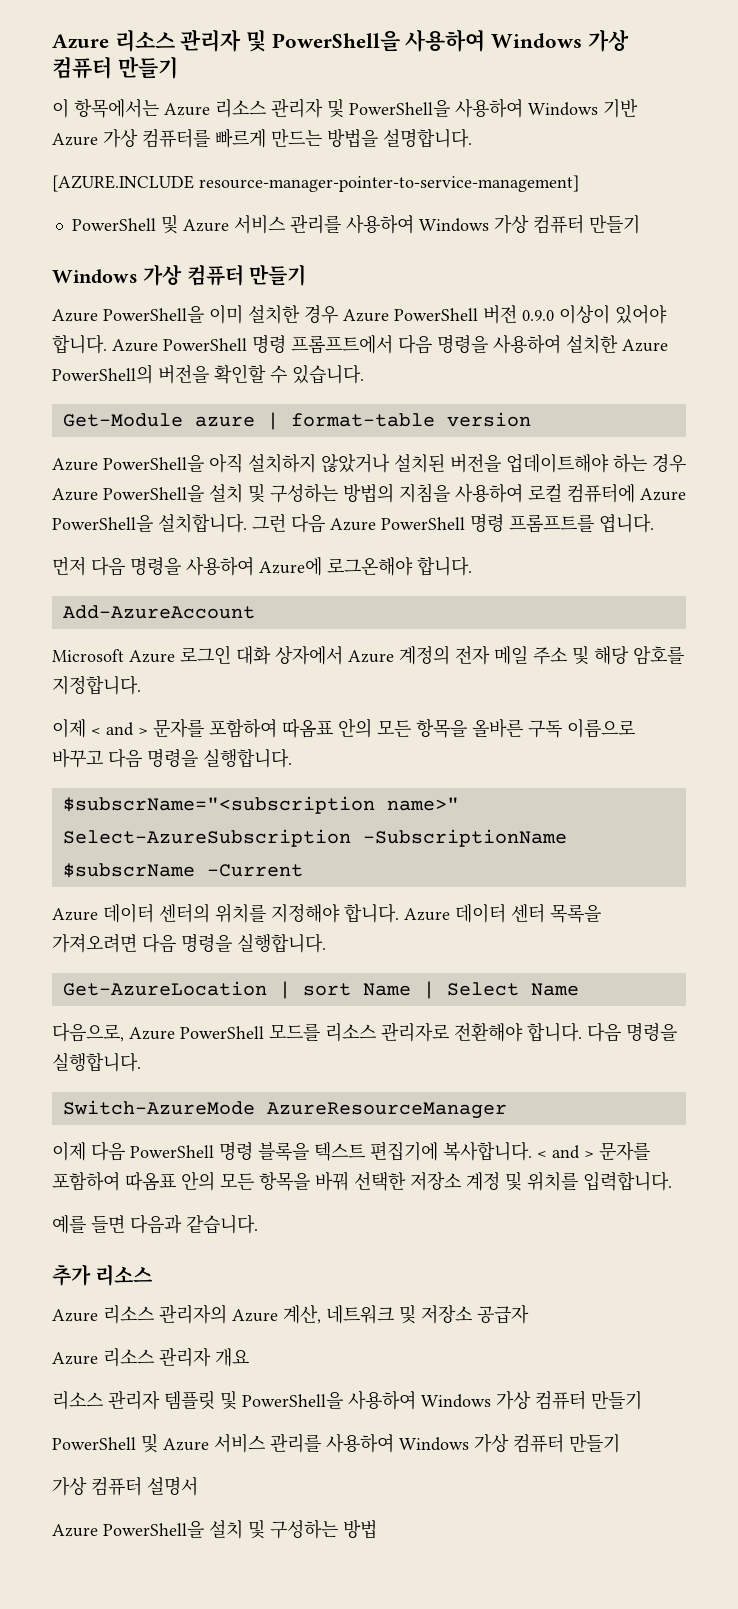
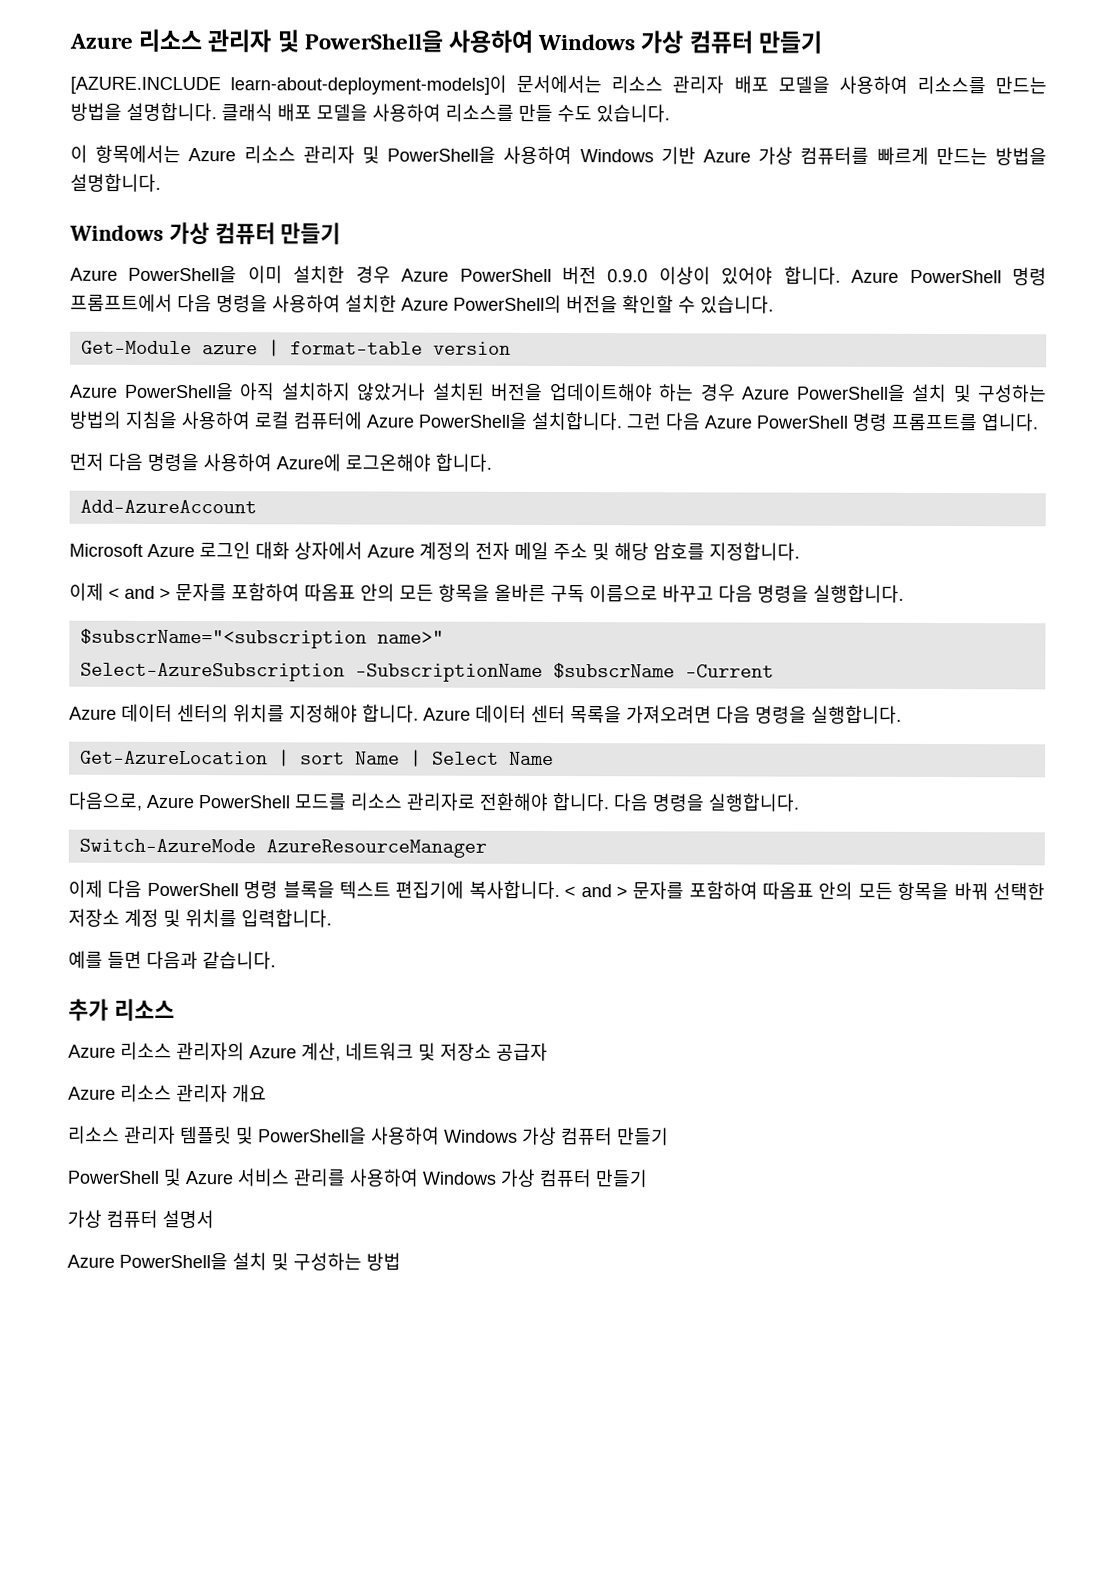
(178, 67) none -> [70,74,1047,95] [70,102,670,123] // [AZURE.INCLUDE learn-about-deployment-models]이 문서에서는 리소스 관리자 배포 모델을 사용하여 리소스를 만드는 방법을 설명합니다. 클래식 배포 모델을 사용하여 리소스를 만들 수도 있습니다.
[52,175,579,192] [71,214,640,234] // [AZURE.INCLUDE resource-manager-pointer-to-service-management] // PowerShell 및 Azure 서비스 관리를 사용하여 Windows 가상 컴퓨터 만들기 -> (161, 182) none

